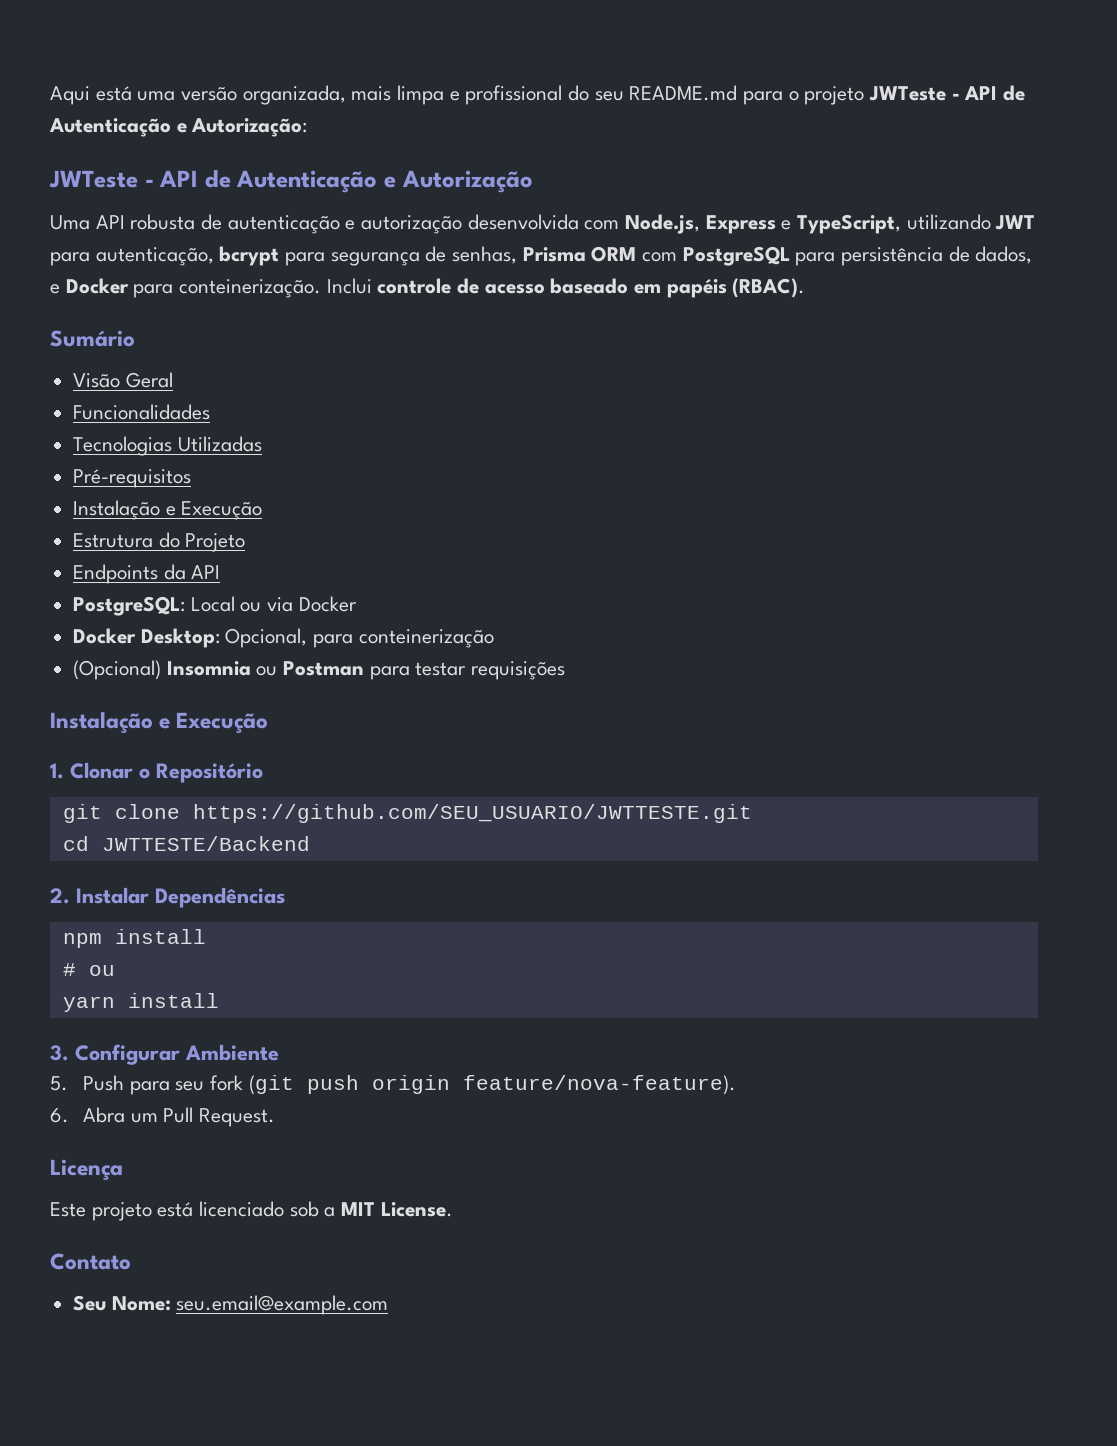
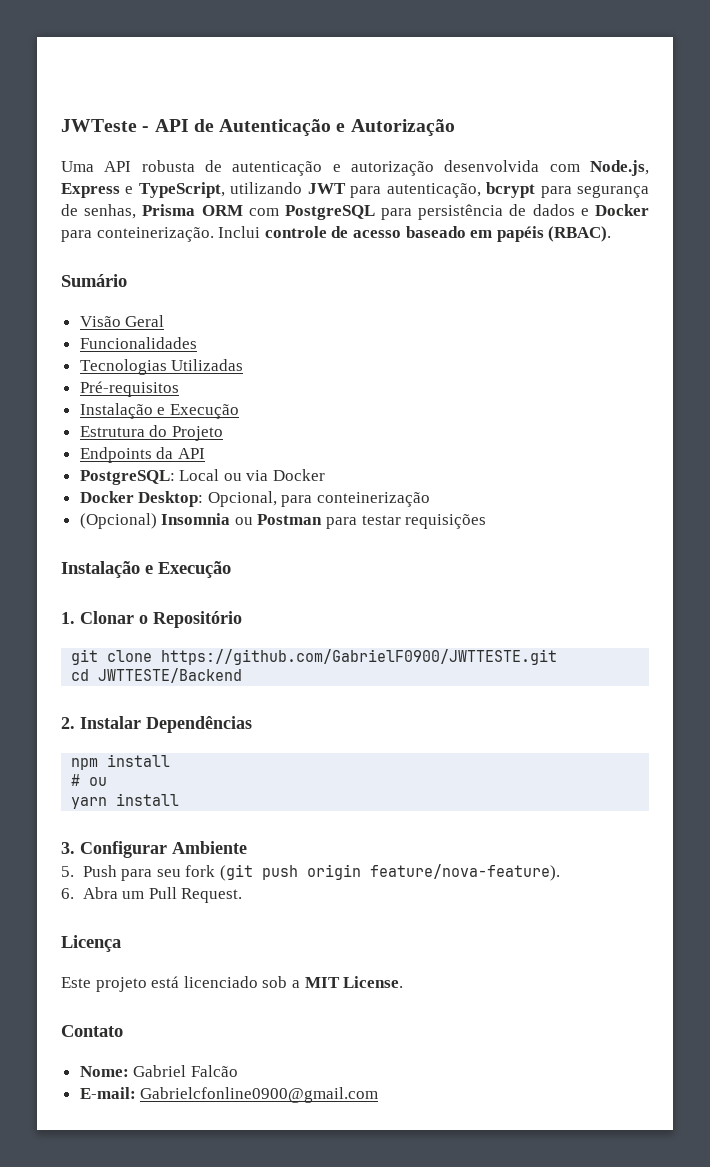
[50,85,1026,105] [49,118,308,137] Aqui está uma versão organizada, mais limpa e profissional do seu README.md para o projeto JWTeste - API de Autenticação e Autorização: // -> (61, 125) none
[975,246,1033,264] dados, -> [532,204,575,216] dados
[192,804,752,823] https://github.com/SEU_USUARIO/JWTTESTE.git -> [161,649,558,665] https://github.com/GabrielF0900/JWTTESTE.git
[73,1295,389,1315] Seu Nome: seu.email@example.com -> [79,1065,238,1077] [79,1087,379,1103] Nome: Gabriel Falcão // E-mail: Gabrielcfonline0900@gmail.com

